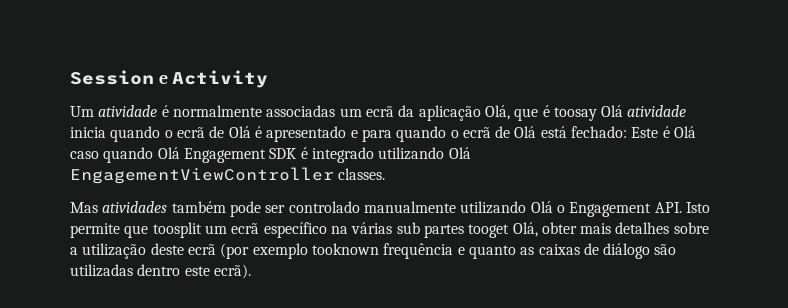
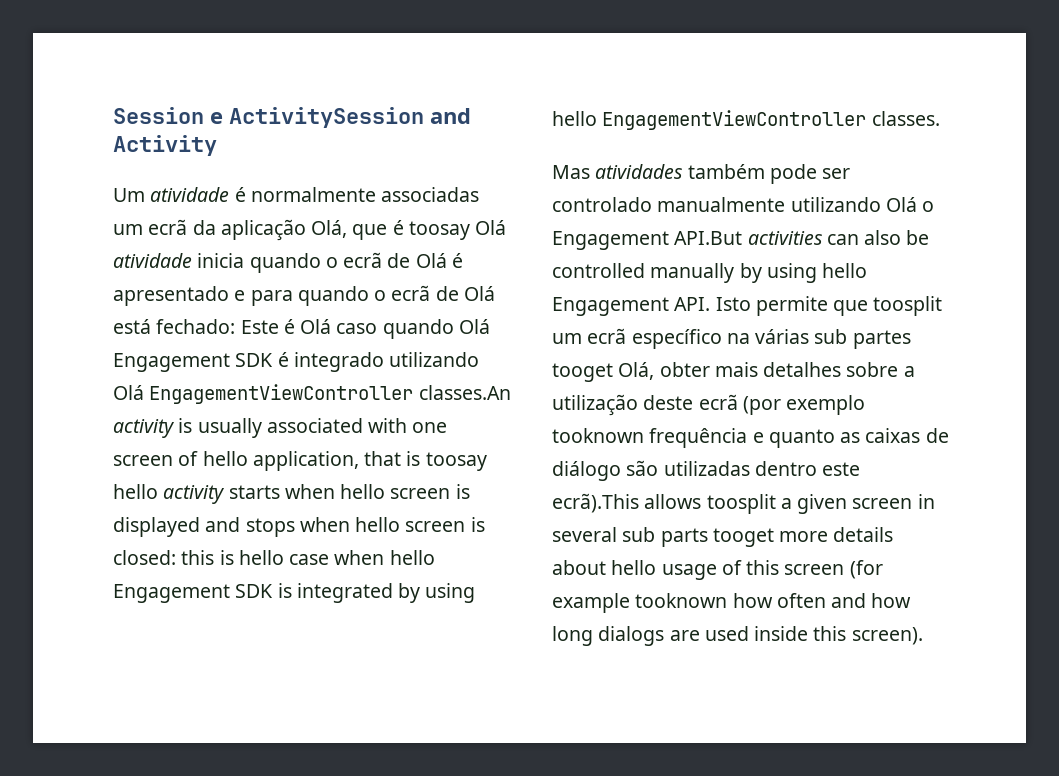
(168, 79) none -> [229,107,471,128] ActivitySession and
(334, 175) none -> [418,385,511,400] [113,418,448,438] [113,451,487,471] [113,484,470,504] [113,517,485,537] [113,550,435,565] [113,583,476,603] [552,110,867,130] classes.An activity is usually associated with one screen of hello application, that is toosay hello activity starts when hello screen is displayed and stops when hello screen is closed: this is hello case when hello Engagement SDK is integrated by using hello EngagementViewController
(652, 209) none -> [674,230,930,245] [552,263,868,283] [552,297,669,316] API.But activities can also be controlled manually by using hello Engagement
[213,264,251,279] ecrã). -> [552,493,935,514] [552,527,894,547] [552,560,883,580] [552,593,912,613] [552,626,923,646] ecrã).This allows toosplit a given screen in several sub parts tooget more details about hello usage of this screen (for example tooknown how often and how long dialogs are used inside this screen).

